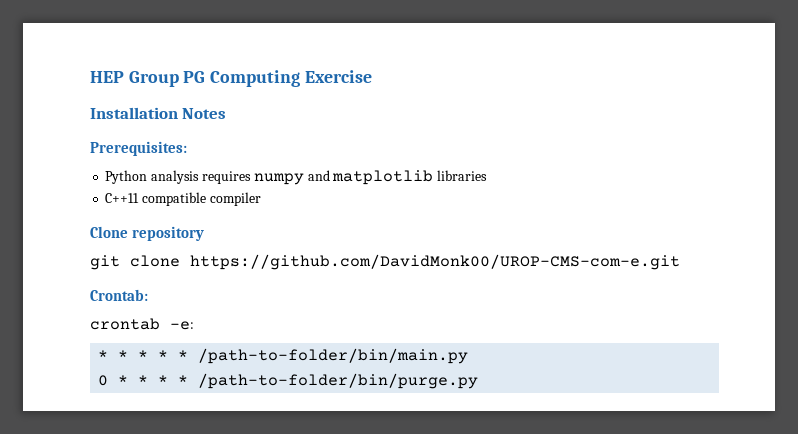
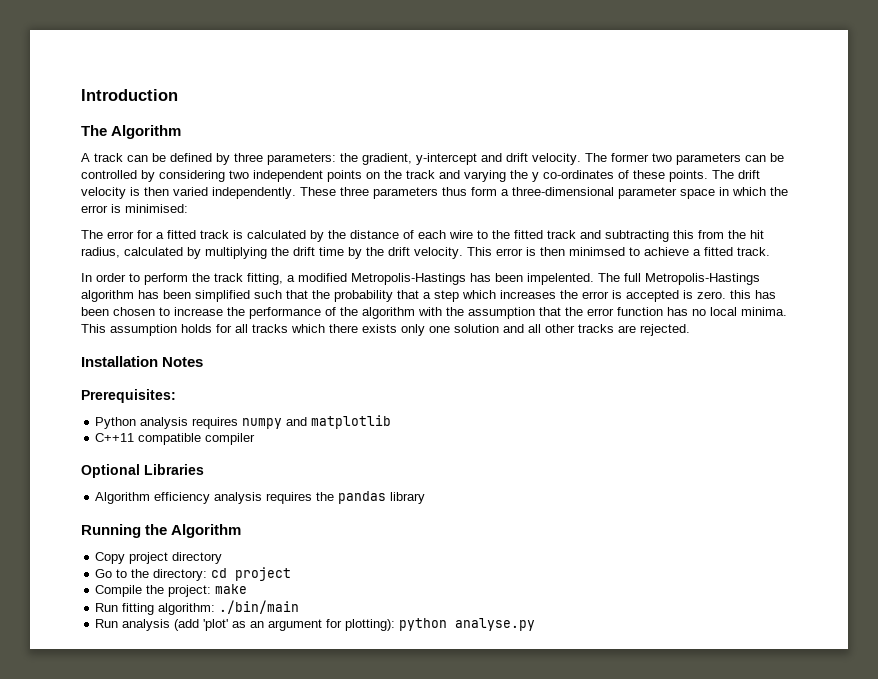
[90,70,372,87] HEP Group PG Computing Exercise -> [81,89,178,101] [81,125,182,139] [81,153,784,165] [81,170,760,182] [81,187,788,199] [81,204,188,213] [81,230,764,242] [81,247,770,259] [81,273,760,285] [81,290,776,302] [81,307,787,319] [81,324,690,336] Introduction // The Algorithm // A track can be defined by three parameters: the gradient, y-intercept and drift velocity. The former two parameters can be controlled by considering two independent points on the track and varying the y co-ordinates of these points. The drift velocity is then varied independently. These three parameters thus form a three-dimensional parameter space in which the error is minimised: // The error for a fitted track is calculated by the distance of each wire to the fitted track and subtracting this from the hit radius, calculated by multiplying the drift time by the drift velocity. This error is then minimsed to achieve a fitted track. // In order to perform the track fitting, a modified Metropolis-Hastings has been impelented. The full Metropolis-Hastings algorithm has been simplified such that the probability that a step which increases the error is accepted is zero. this has been chosen to increase the performance of the algorithm with the assumption that the error function has no local minima. This assumption holds for all tracks which there exists only one solution and all other tracks are rejected.
[437,170,488,181] libraries -> (392, 422) none
[90,226,205,241] [90,254,680,270] [90,289,148,301] [90,318,194,330] [98,348,469,364] [98,373,479,389] Clone repository // git clone https://github.com/DavidMonk00/UROP-CMS-com-e.git // Crontab: // crontab -e: // * * * * * /path-to-folder/bin/main.py // 0 * * * * /path-to-folder/bin/purge.py -> [81,464,204,478] [95,491,426,504] [81,524,242,538] [95,552,223,564] [95,567,292,581] [95,584,248,597] [95,600,300,615] [95,618,536,631] Optional Libraries // Algorithm efficiency analysis requires the pandas library // Running the Algorithm // Copy project directory // Go to the directory: cd project // Compile the project: make // Run fitting algorithm: ./bin/main // Run analysis (add 'plot' as an argument for plotting): python analyse.py

